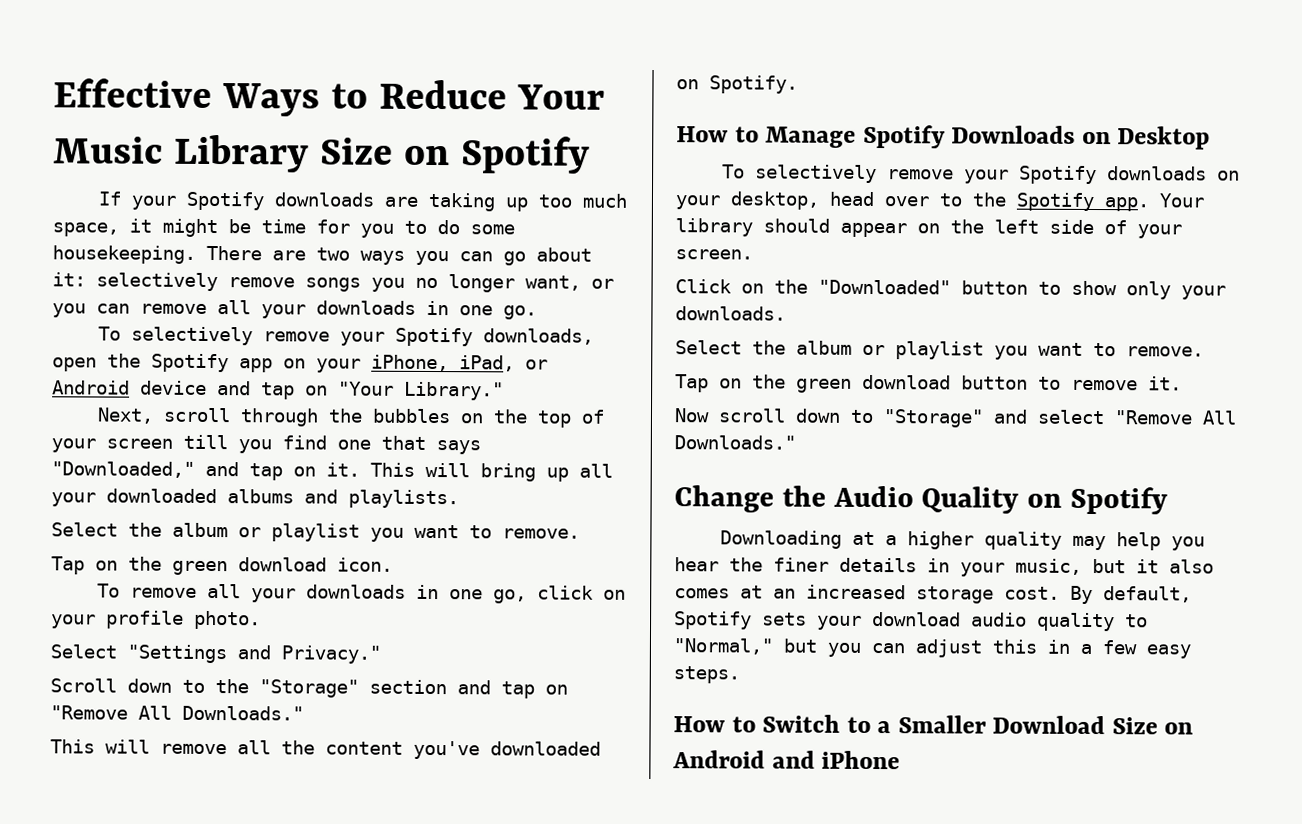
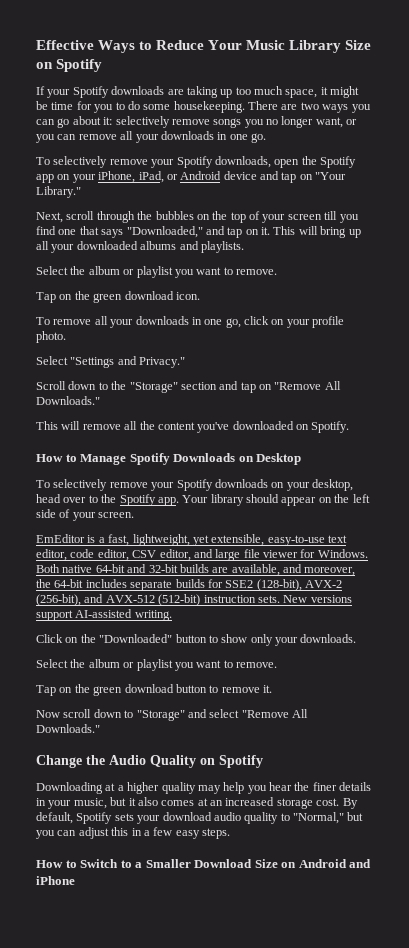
(753, 254) none -> [36,534,347,546] [36,549,368,561] [36,564,356,576] [36,579,342,591] [36,594,352,606] [36,609,172,621] // EmEditor is a fast, lightweight, yet extensible, easy-to-use text editor, code editor, CSV editor, and large file viewer for Windows. Both native 64-bit and 32-bit builds are available, and moreover, the 64-bit includes separate builds for SSE2 (128-bit), AVX-2 (256-bit), and AVX-512 (512-bit) instruction sets. New versions support AI-assisted writing.

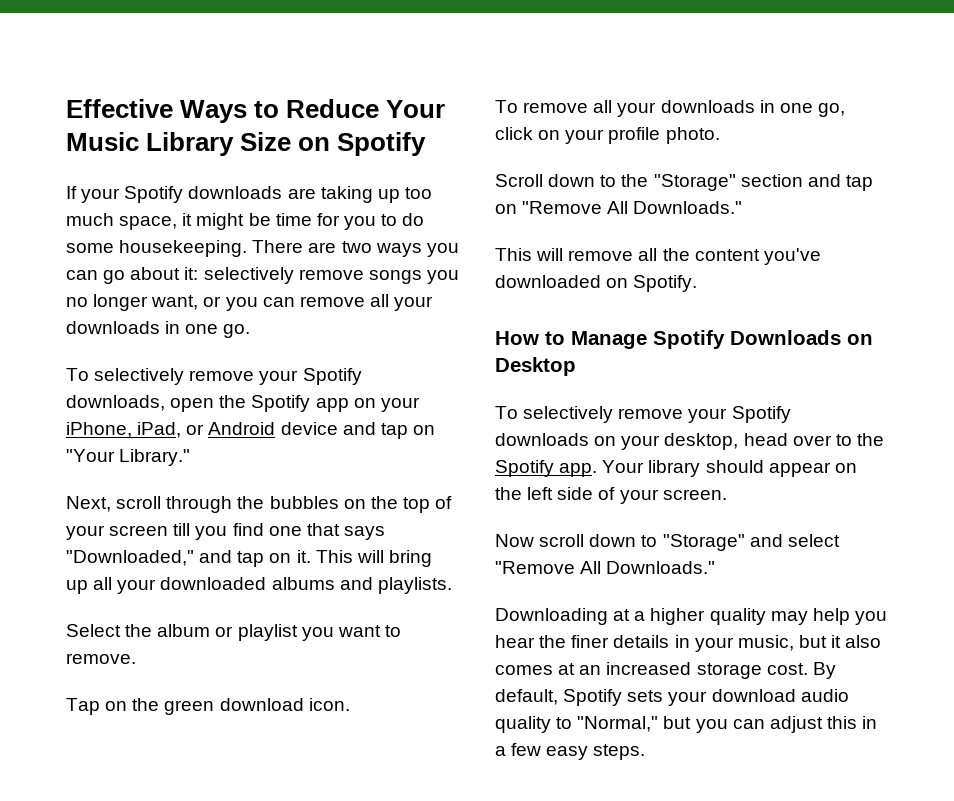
[36,356,186,368] // Select "Settings and Privacy." -> (720, 135) none
[36,534,347,546] [36,549,368,561] [36,564,356,576] [36,579,342,591] [36,594,352,606] [36,609,172,621] [36,634,357,646] [36,659,277,671] [36,684,272,696] // EmEditor is a fast, lightweight, yet extensible, easy-to-use text editor, code editor, CSV editor, and large file viewer for Windows. Both native 64-bit and 32-bit builds are available, and moreover, the 64-bit includes separate builds for SSE2 (128-bit), AVX-2 (256-bit), and AVX-512 (512-bit) instruction sets. New versions support AI-assisted writing. // Click on the "Downloaded" button to show only your downloads. // Select the album or playlist you want to remove. // Tap on the green download button to remove it. -> (727, 494) none
[36,755,263,768] // Change the Audio Quality on Spotify -> (716, 567) none
[36,859,372,868] [36,876,75,885] // How to Switch to a Smaller Download Size on Android and iPhone -> (646, 752) none

